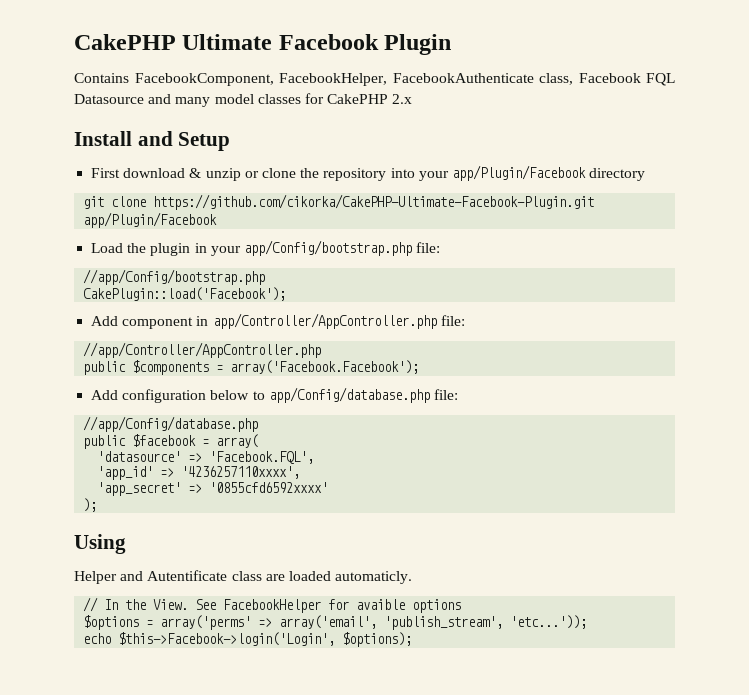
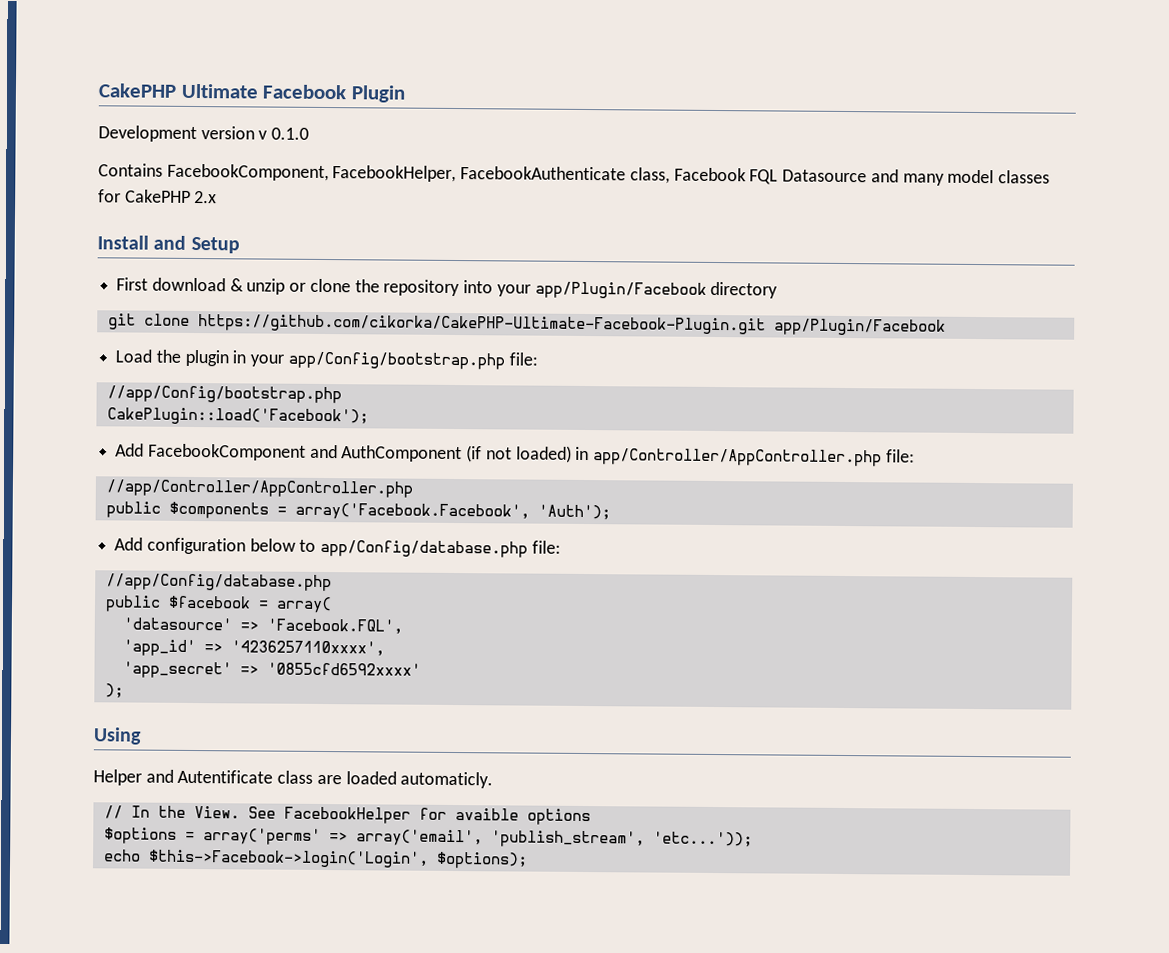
(452, 44) none -> [98,125,310,143] // Development version v 0.1.0
[122,317,194,329] component -> [147,443,572,463] FacebookComponent and AuthComponent (if not loaded)
[230,360,420,374] array('Facebook.Facebook'); -> [294,502,611,521] array('Facebook.Facebook', 'Auth');

